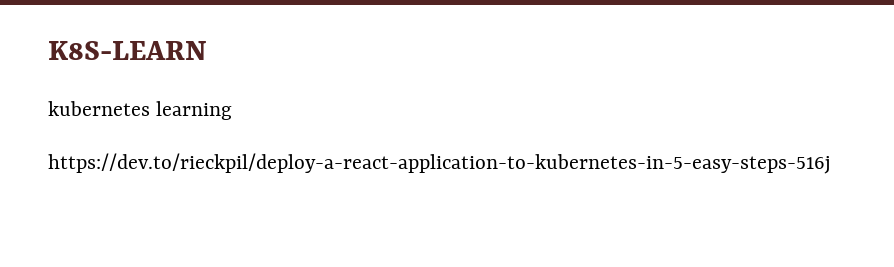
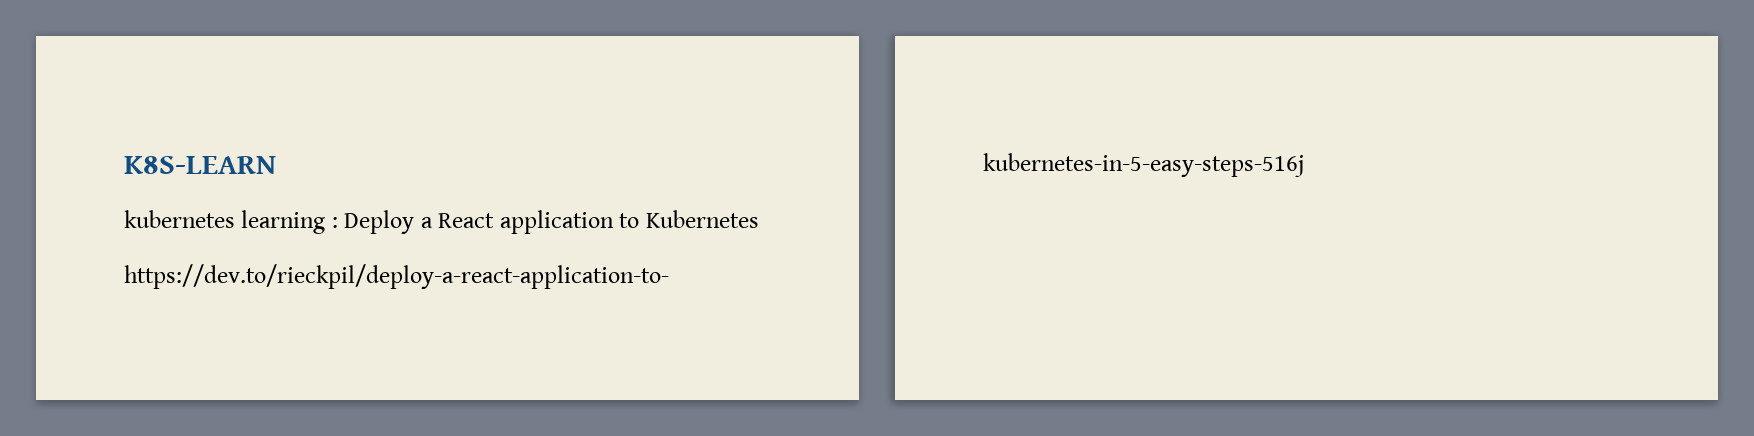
(233, 110) none -> [331,210,759,234] : Deploy a React application to Kubernetes

